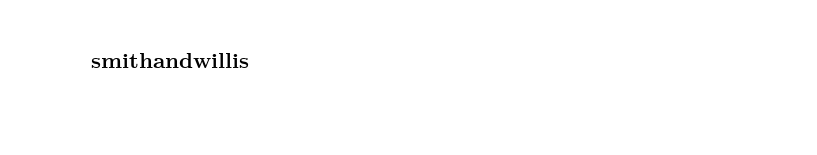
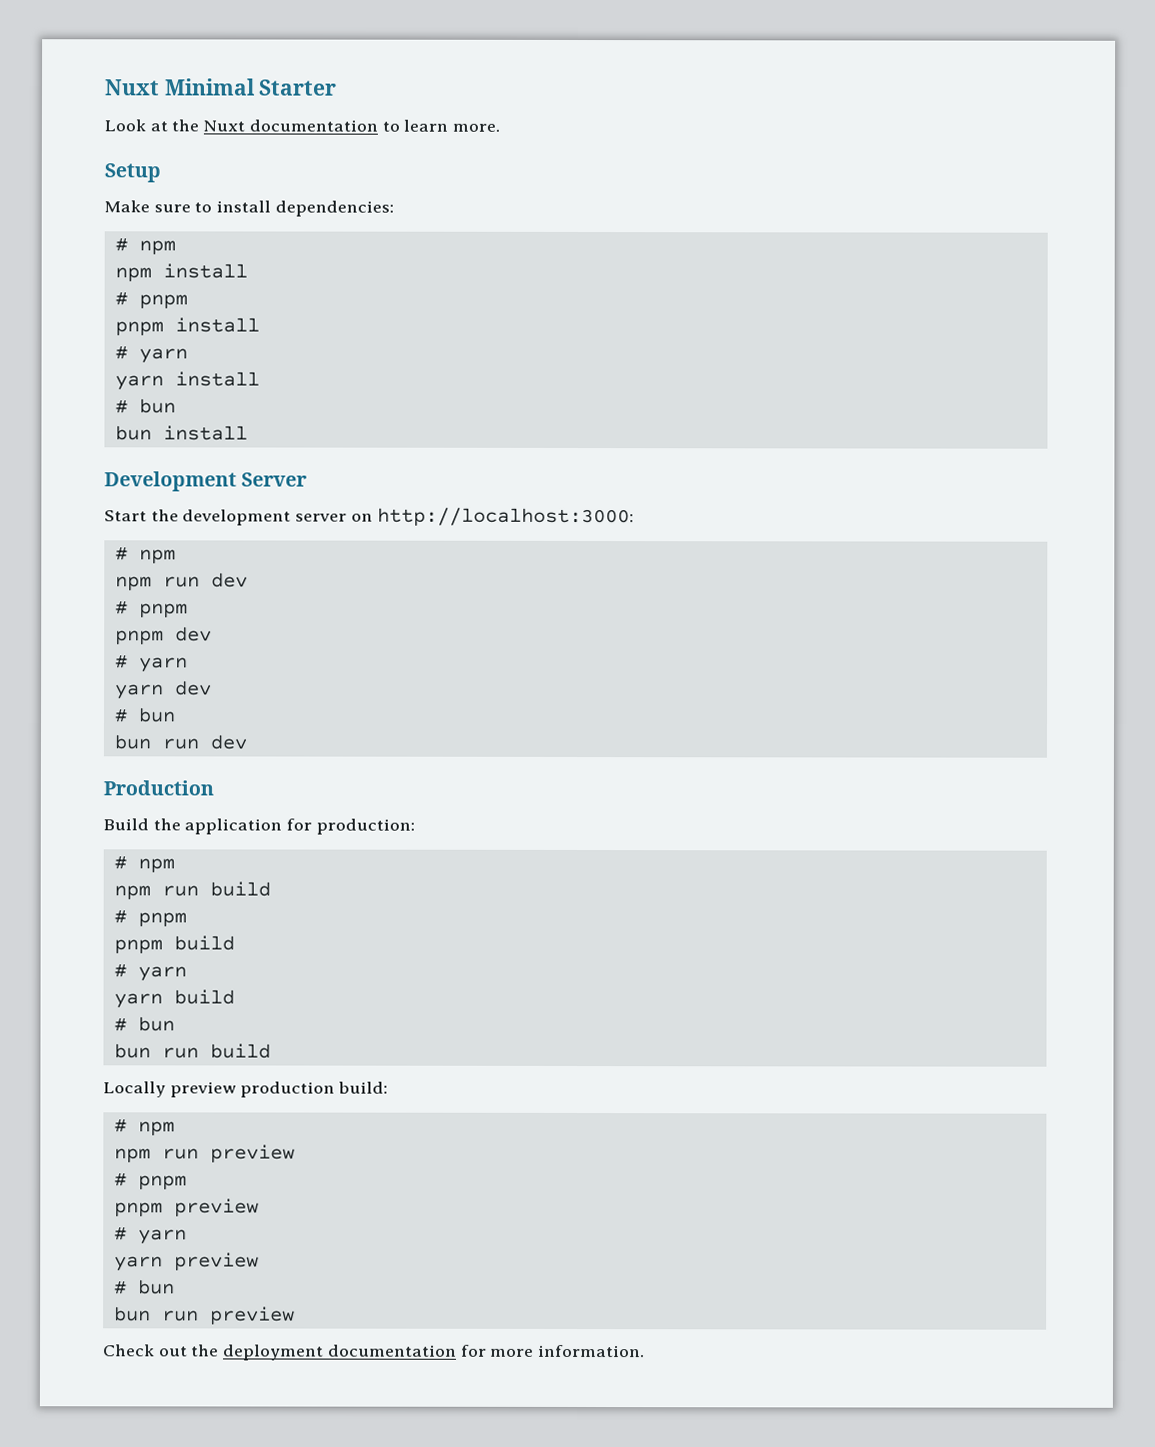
[91,53,249,68] smithandwillis -> [104,78,338,96] [104,119,501,132] [104,163,161,183] [104,200,394,217] [114,237,176,255] [114,263,248,282] [114,291,188,309] [114,317,260,336] [114,345,188,364] [114,371,260,391] [114,398,176,414] [114,425,248,441] [104,471,308,492] [104,507,634,527] [114,546,176,564] [114,572,248,591] [114,600,188,618] [114,626,212,645] [114,654,188,673] [114,680,212,700] [114,707,176,723] [113,734,247,750] [103,780,214,796] [103,818,415,835] [113,855,175,873] [113,881,271,900] [113,909,187,927] [113,935,235,954] [113,963,187,982] [113,989,235,1009] [113,1016,175,1032] [113,1043,271,1059] [103,1081,389,1098] [113,1118,175,1136] [113,1144,295,1163] [113,1172,187,1190] [113,1198,259,1217] [113,1226,187,1245] [113,1252,259,1272] [113,1279,175,1295] [113,1306,295,1325] [103,1344,646,1361] Nuxt Minimal Starter // Look at the Nuxt documentation to learn more. // Setup // Make sure to install dependencies: // # npm // npm install // # pnpm // pnpm install // # yarn // yarn install // # bun // bun install // Development Server // Start the development server on http://localhost:3000: // # npm // npm run dev // # pnpm // pnpm dev // # yarn // yarn dev // # bun // bun run dev // Production // Build the application for production: // # npm // npm run build // # pnpm // pnpm build // # yarn // yarn build // # bun // bun run build // Locally preview production build: // # npm // npm run preview // # pnpm // pnpm preview // # yarn // yarn preview // # bun // bun run preview // Check out the deployment documentation for more information.

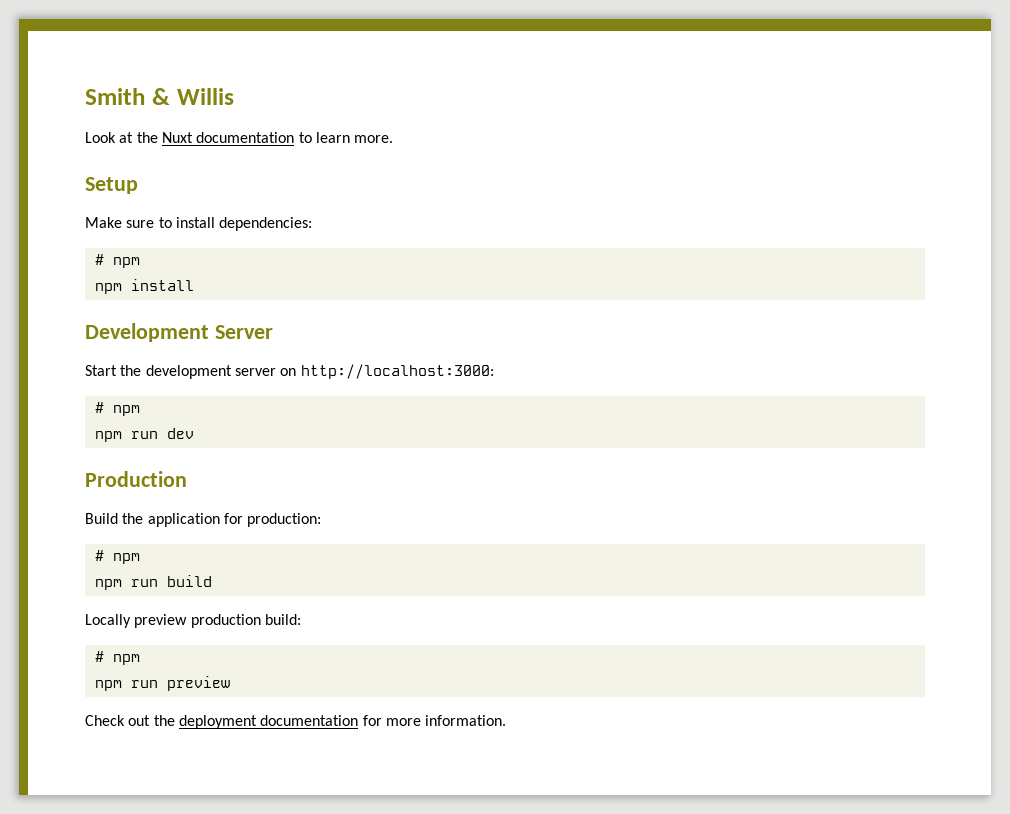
[104,78,338,96] Nuxt Minimal Starter -> [85,88,234,105] Smith & Willis
[114,291,188,309] [114,317,260,336] [114,345,188,364] [114,371,260,391] [114,398,176,414] [114,425,248,441] // # pnpm // pnpm install // # yarn // yarn install // # bun // bun install -> (194, 285) none
[114,600,188,618] [114,626,212,645] [114,654,188,673] [114,680,212,700] [114,707,176,723] [113,734,247,750] // # pnpm // pnpm dev // # yarn // yarn dev // # bun // bun run dev -> (194, 433) none
[113,909,187,927] [113,935,235,954] [113,963,187,982] [113,989,235,1009] [113,1016,175,1032] [113,1043,271,1059] // # pnpm // pnpm build // # yarn // yarn build // # bun // bun run build -> (212, 581) none
[113,1172,187,1190] [113,1198,259,1217] [113,1226,187,1245] [113,1252,259,1272] [113,1279,175,1295] [113,1306,295,1325] // # pnpm // pnpm preview // # yarn // yarn preview // # bun // bun run preview -> (230, 683) none

